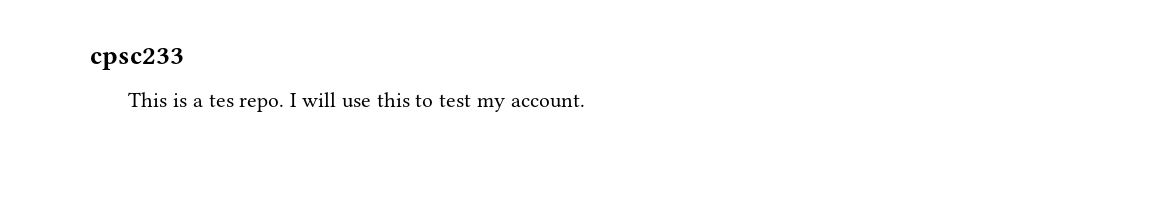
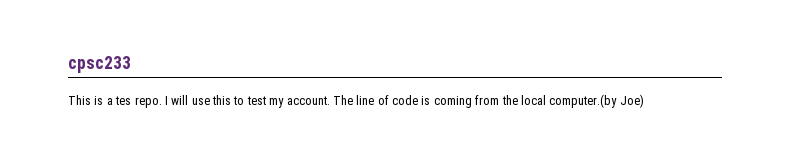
(585, 101) none -> [332,94,644,108] The line of code is coming from the local computer.(by Joe)

